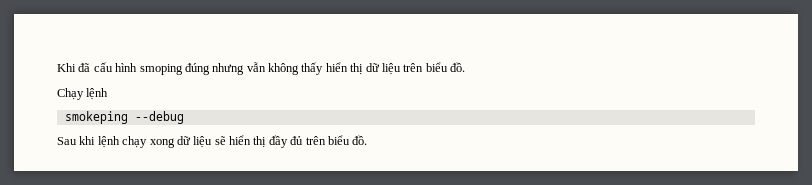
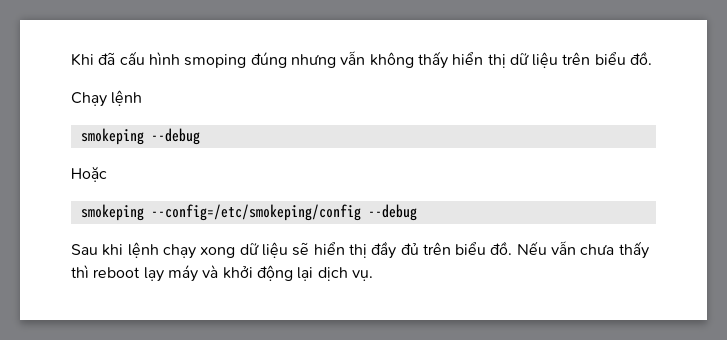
(184, 117) none -> [71,166,107,182] [80,204,417,221] // Hoặc // smokeping --config=/etc/smokeping/config --debug
(368, 140) none -> [516,241,649,259] [71,265,373,282] Nếu vẫn chưa thấy thì reboot lạy máy và khởi động lại dịch vụ.

